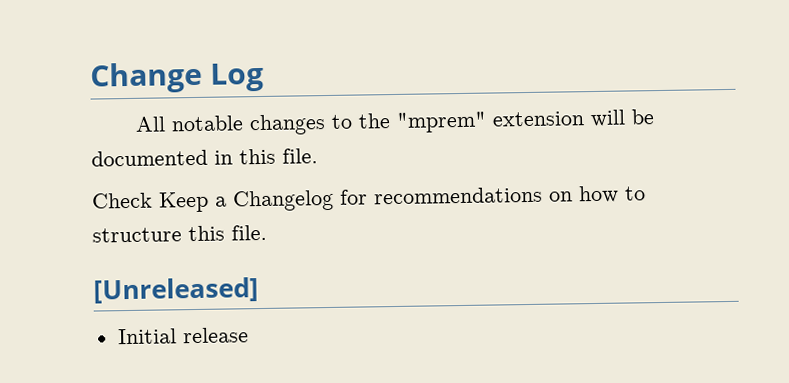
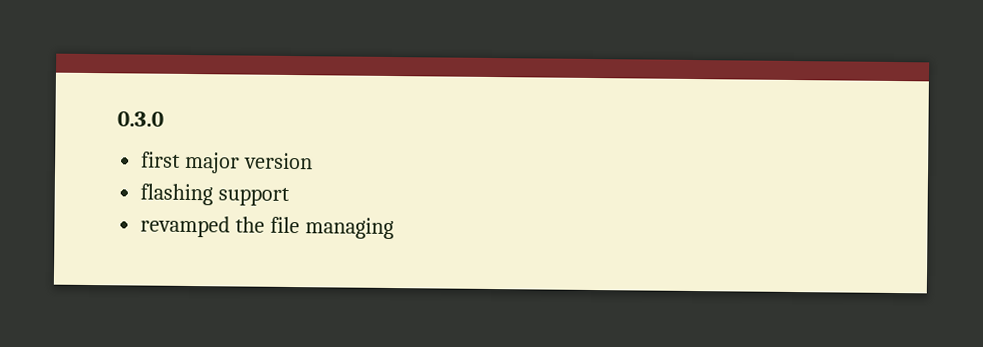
[90,61,264,94] [134,109,655,136] [91,148,318,167] [91,185,646,213] [92,224,267,243] [93,277,259,304] [117,327,249,345] Change Log // All notable changes to the "mprem" extension will be documented in this file. // Check Keep a Changelog for recommendations on how to structure this file. // [Unreleased] // Initial release -> [117,111,164,127] [141,151,314,174] [140,183,291,207] [140,215,395,240] 0.3.0 // first major version // flashing support // revamped the file managing

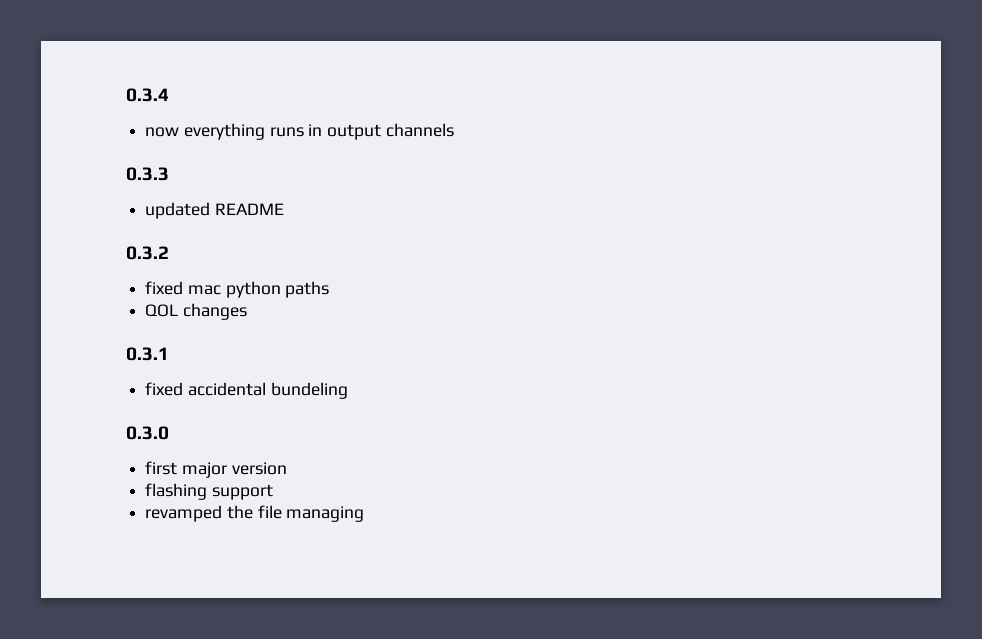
(117, 119) none -> [126,88,169,102] [145,123,454,140] [126,167,169,181] [145,202,284,219] [126,246,169,260] [145,281,330,298] [145,303,247,320] [126,347,169,361] [145,382,348,399] 0.3.4 // now everything runs in output channels // 0.3.3 // updated README // 0.3.2 // fixed mac python paths // QOL changes // 0.3.1 // fixed accidental bundeling //

